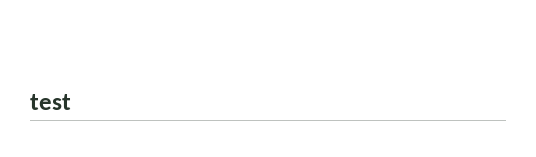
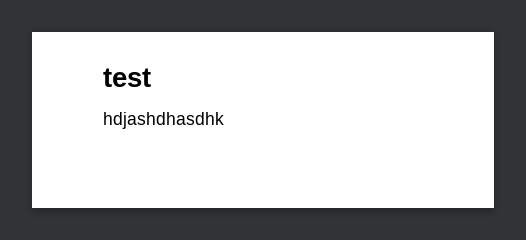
(71, 102) none -> [103,112,224,129] // hdjashdhasdhk

